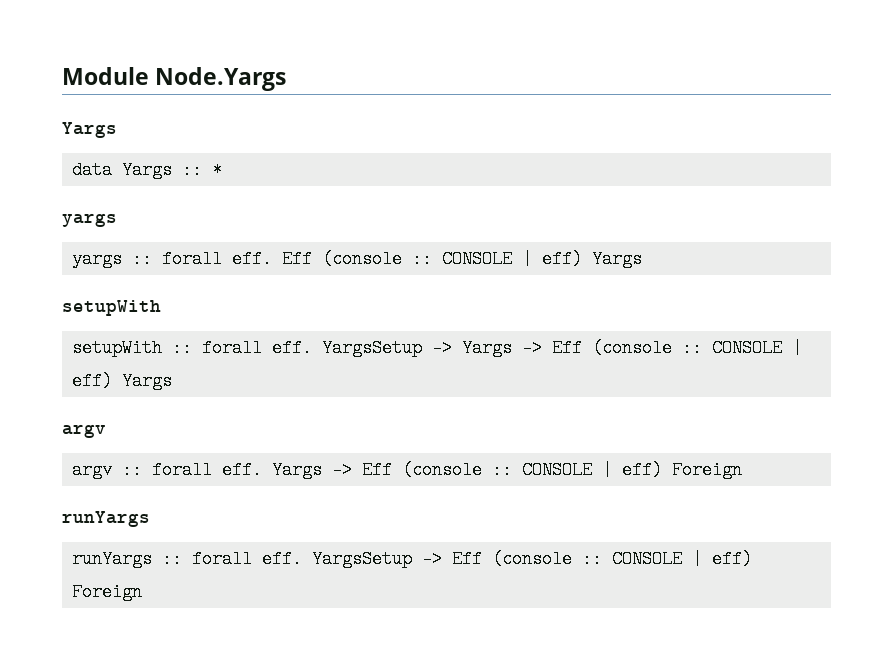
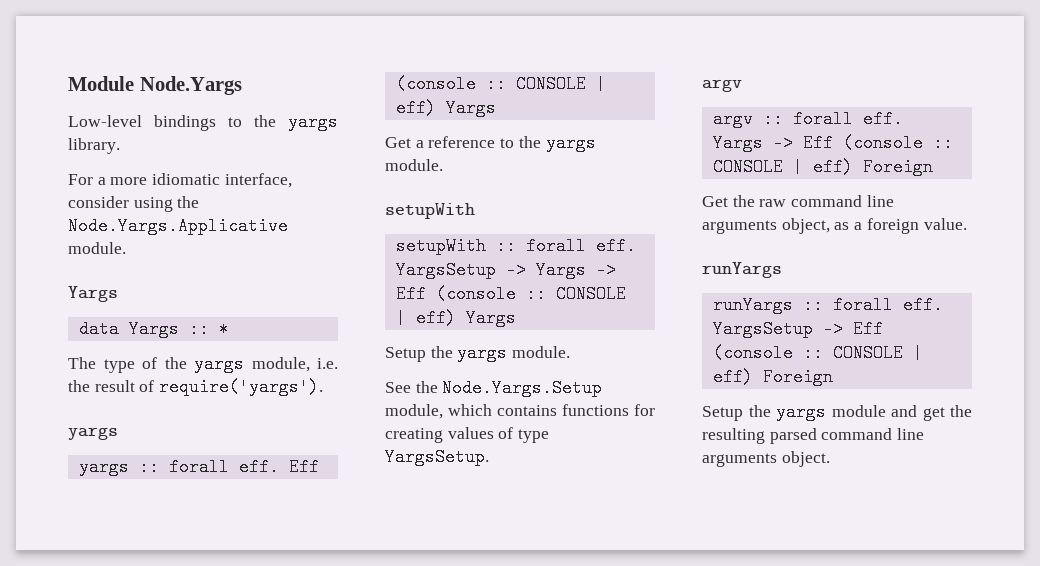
(287, 79) none -> [68,113,338,131] [68,138,120,154] [68,173,292,188] [68,196,200,212] [68,217,288,235] [68,242,126,254] // Low-level bindings to the yargs library. // For a more idiomatic interface, consider using the Node.Yargs.Applicative module.
(223, 170) none -> [68,355,338,373] [68,378,324,396] // The type of the yargs module, i.e. the result of require('yargs').
(643, 259) none -> [385,134,596,152] [385,159,443,171] // Get a reference to the yargs module.
(173, 381) none -> [385,344,571,362] [385,379,603,397] [385,404,655,419] [385,427,550,443] [385,448,489,466] // Setup the yargs module. // See the Node.Yargs.Setup module, which contains functions for creating values of type YargsSetup.
(743, 470) none -> [702,195,894,207] [702,218,967,234] // Get the raw command line arguments object, as a foreign value.
(143, 592) none -> [702,403,972,421] [702,428,925,444] [702,451,830,467] // Setup the yargs module and get the resulting parsed command line arguments object.

